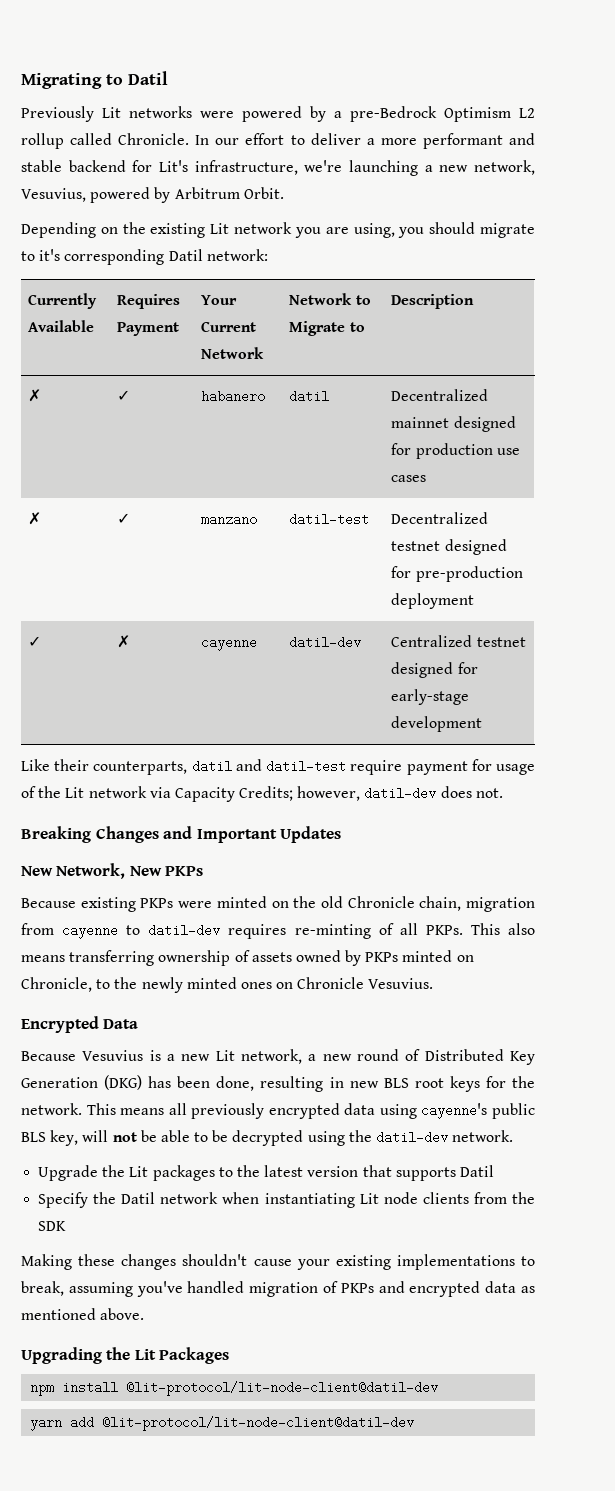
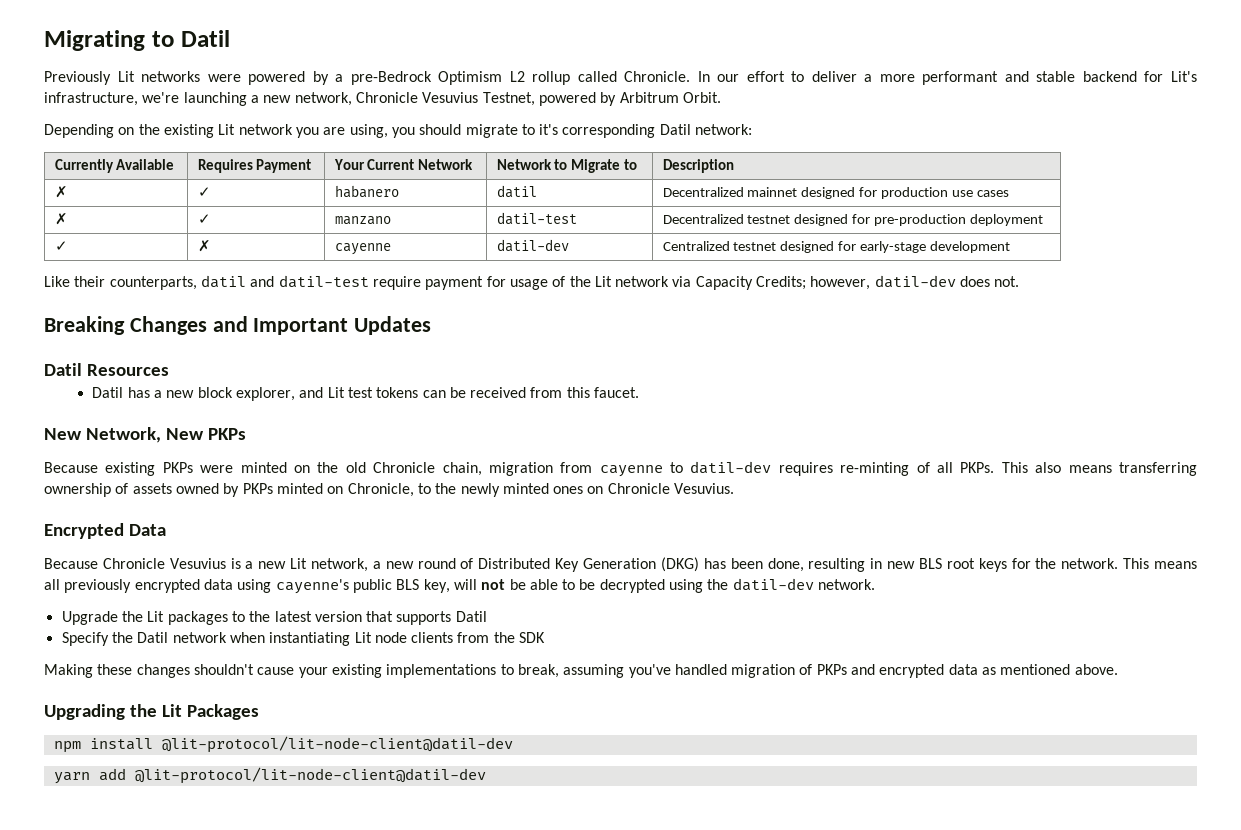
[21,188,86,202] Vesuvius, -> [355,92,535,106] Chronicle Vesuvius Testnet,
(342, 834) none -> [44,363,169,376] [92,387,640,401] // Datil Resources // Datil has a new block explorer, and Lit test tokens can be received from this faucet.
(76, 1056) none -> [102,558,165,569] Chronicle

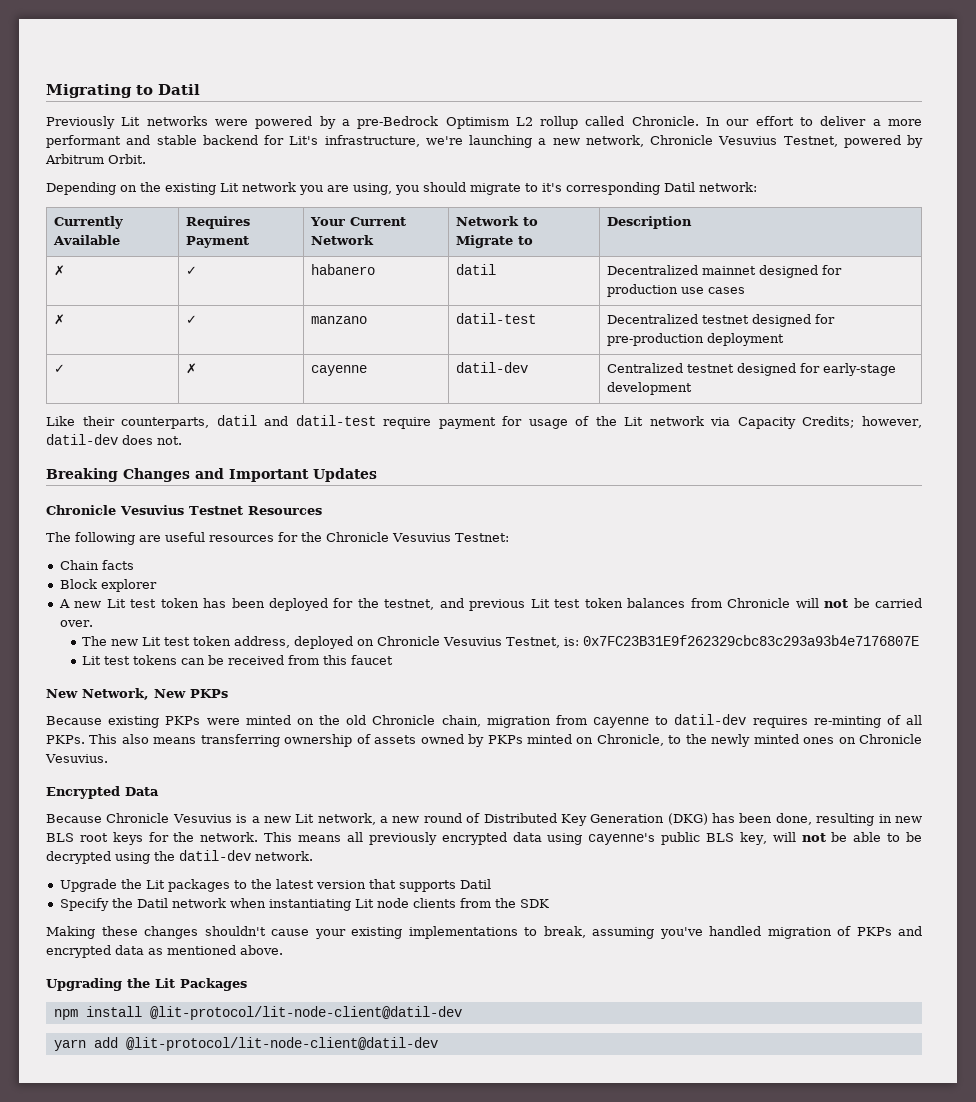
[44,363,169,376] [92,387,324,401] Datil Resources // Datil has a new block explorer, and -> [46,505,322,515] [46,532,509,545] [59,560,134,570] [59,579,157,592] [58,598,922,611] [59,620,93,627] [82,635,920,649] Chronicle Vesuvius Testnet Resources // The following are useful resources for the Chronicle Vesuvius Testnet: // Chain facts // Block explorer // A new Lit test token has been deployed for the testnet, and previous Lit test token balances from Chronicle will not be carried over. // The new Lit test token address, deployed on Chronicle Vesuvius Testnet, is: 0x7FC23B31E9f262329cbc83c293a93b4e7176807E //
[594,387,640,398] faucet. -> [351,655,394,665] faucet

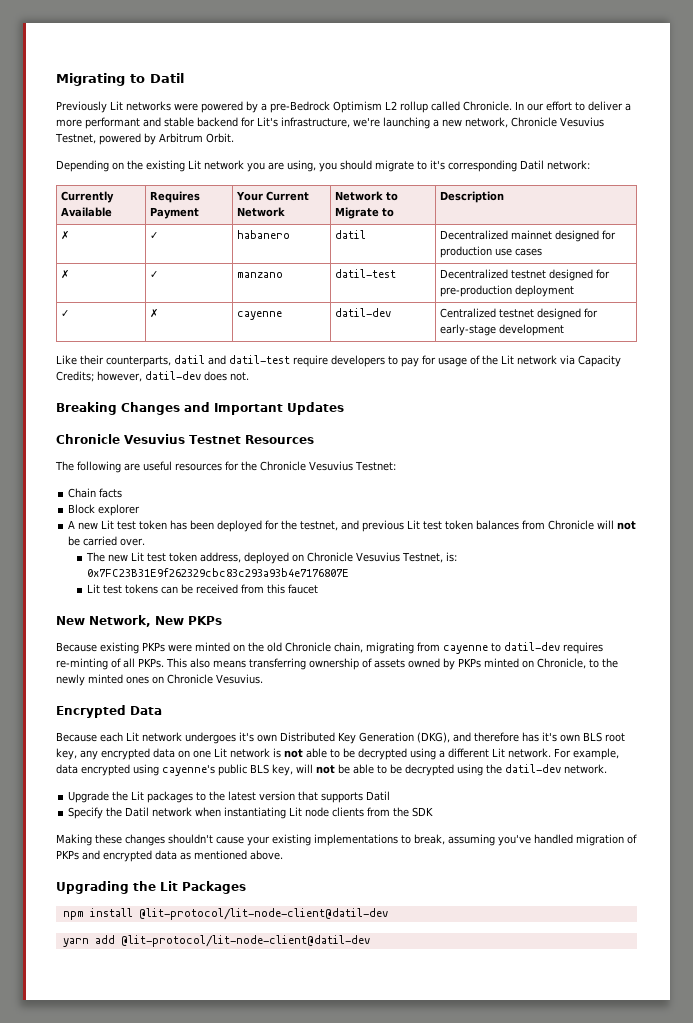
[438,417,496,429] payment -> [331,355,419,367] developers to pay
[486,716,551,728] migration -> [366,642,414,654] migrating
[106,813,923,826] [46,832,542,845] Chronicle Vesuvius is a new Lit network, a new round of Distributed Key Generation (DKG) has been done, resulting in new BLS root keys for the network. This means all previously encrypted data -> [100,732,625,744] [56,748,619,760] [56,764,130,776] each Lit network undergoes it's own Distributed Key Generation (DKG), and therefore has it's own BLS root key, any encrypted data on one Lit network is not able to be decrypted using a different Lit network. For example, data encrypted

